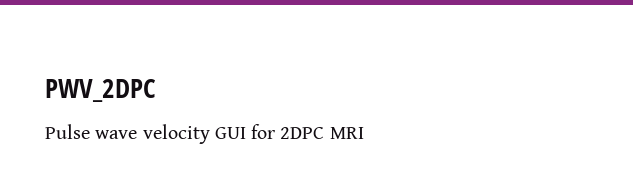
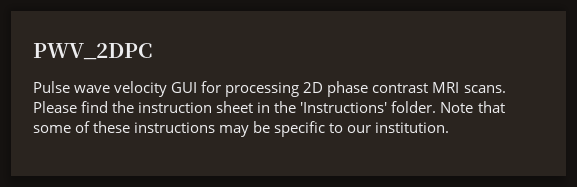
[280,127,364,139] 2DPC MRI -> [225,81,506,97] [33,101,505,113] [33,121,450,137] processing 2D phase contrast MRI scans. Please find the instruction sheet in the 'Instructions' folder. Note that some of these instructions may be specific to our institution.

